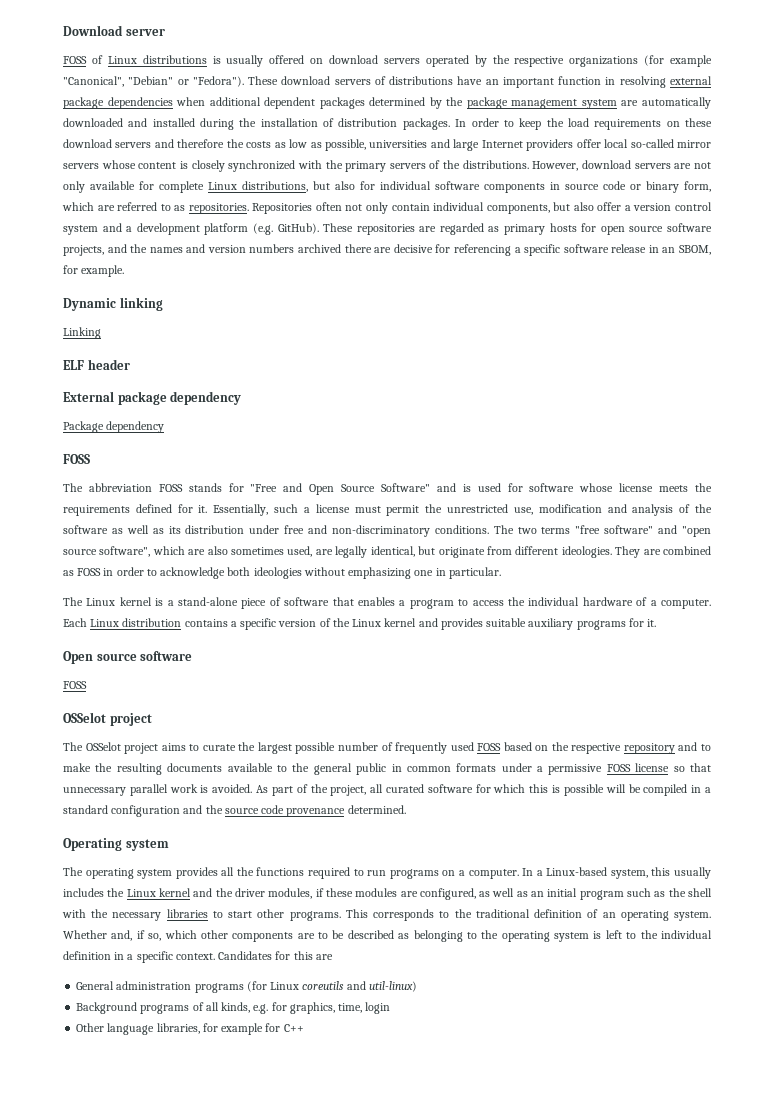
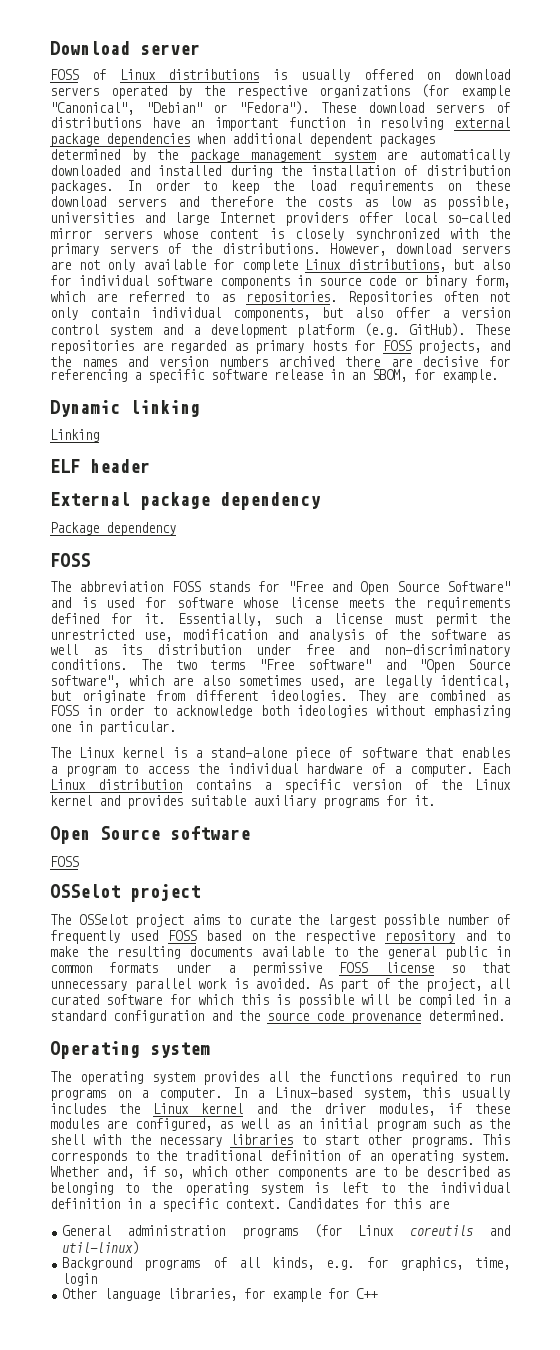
[600,223,712,235] open source software -> [382,340,412,351] FOSS
[575,525,601,534] "free -> [259,659,294,670] "Free
[681,526,711,537] [63,549,97,555] "open source -> [419,659,510,673] "Open Source
[96,653,137,661] source -> [100,826,160,840] Source

